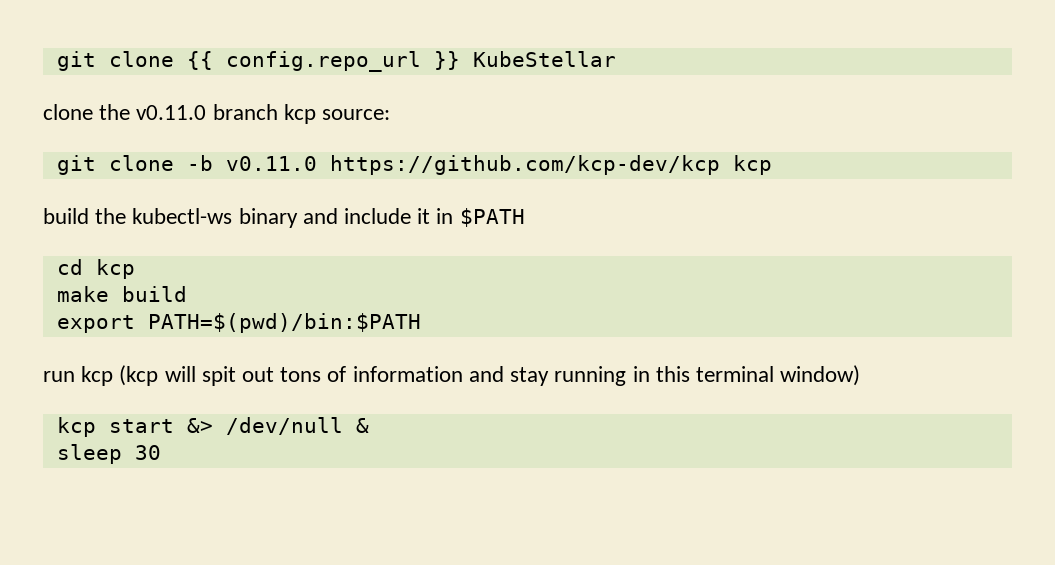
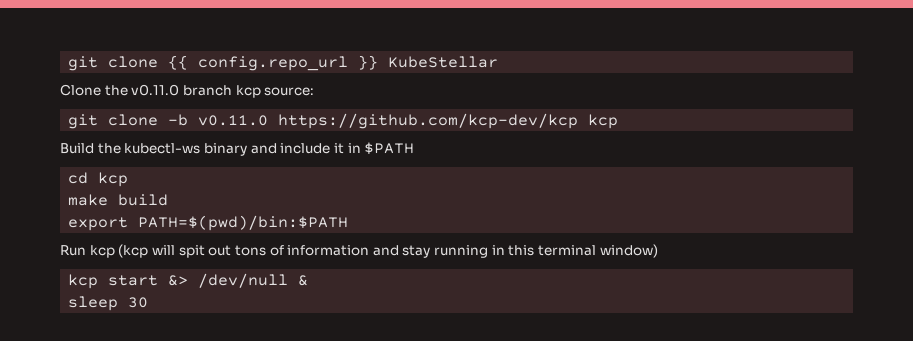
[43,104,93,120] clone -> [60,84,101,96] Clone
[43,208,89,224] build -> [60,143,94,154] Build
[43,371,75,382] run -> [60,245,86,256] Run

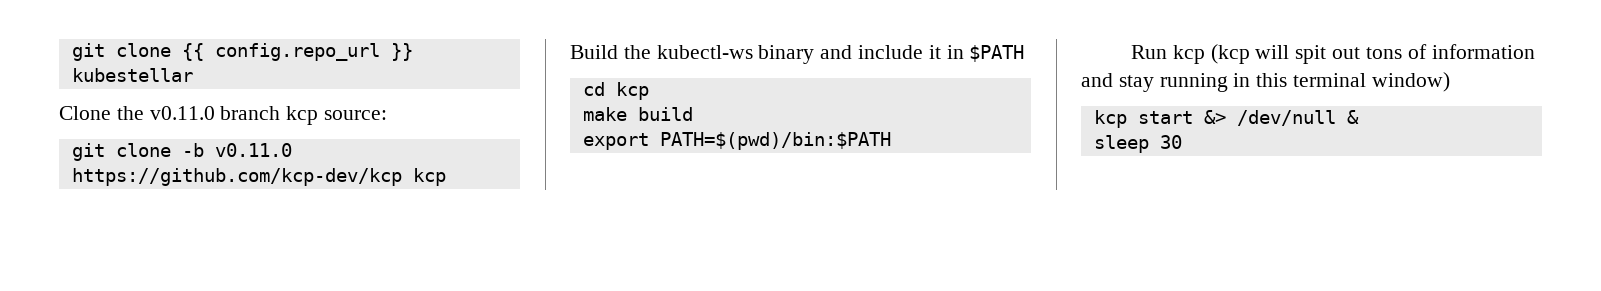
[388,56,499,68] KubeStellar -> [71,68,193,82] kubestellar

